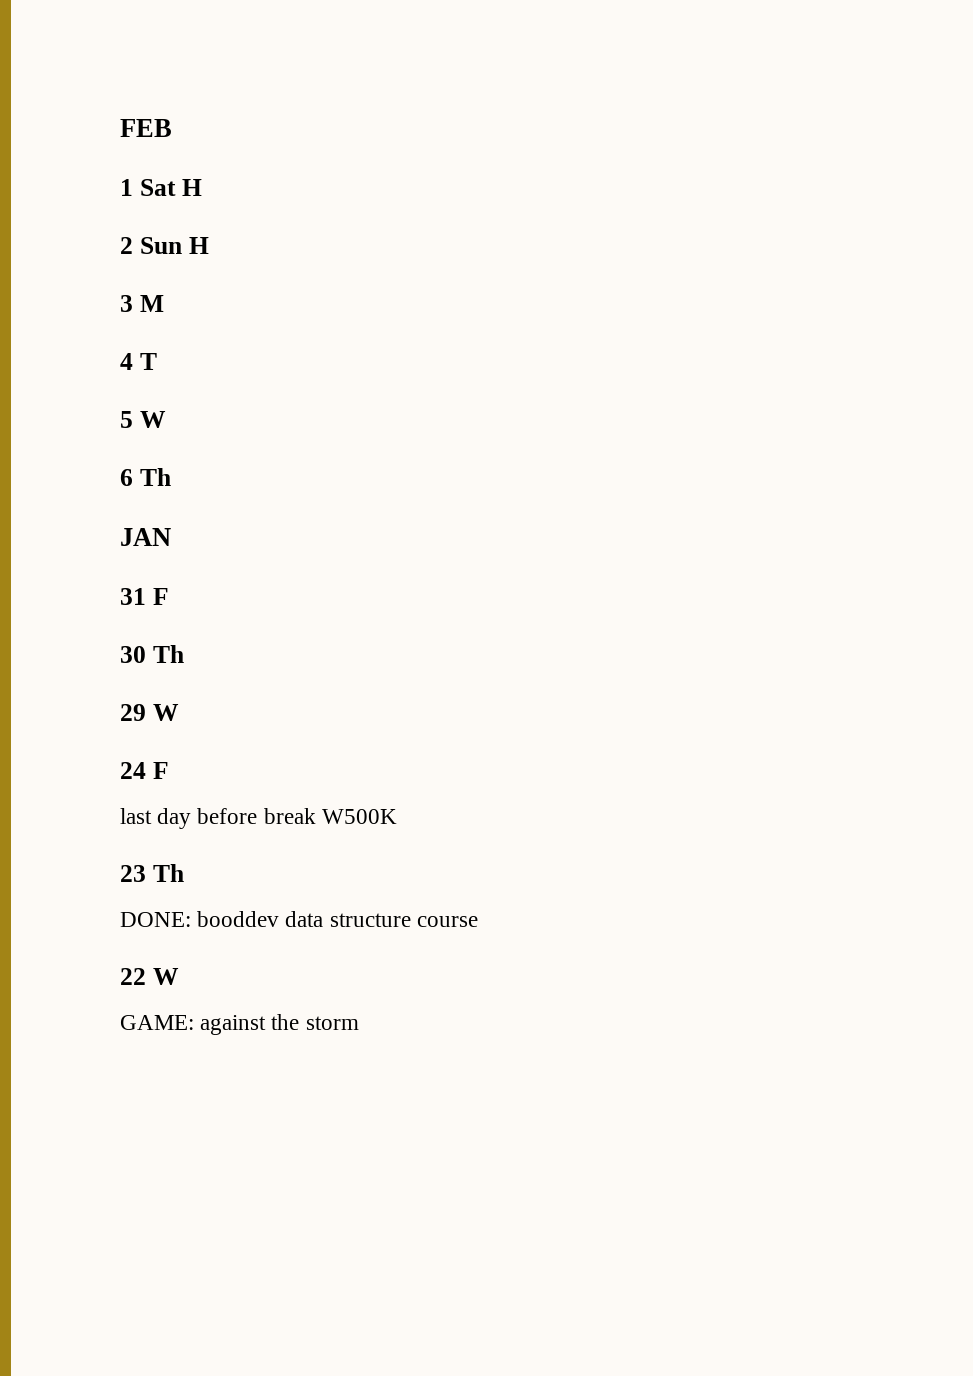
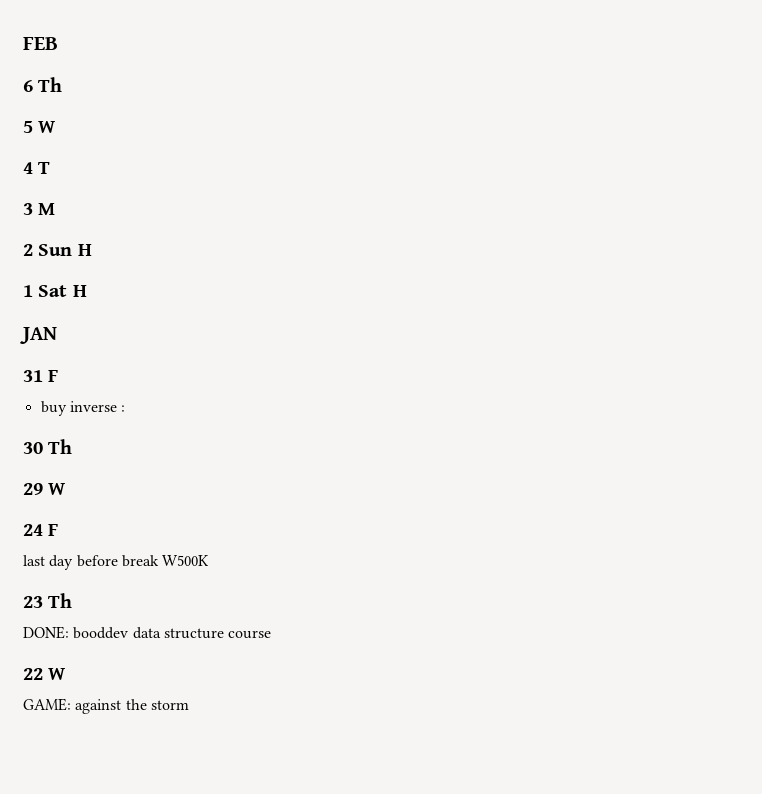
[120,179,202,196] [120,237,209,254] [120,295,164,312] [120,353,157,370] [120,411,166,428] [120,468,171,486] 1 Sat H // 2 Sun H // 3 M // 4 T // 5 W // 6 Th -> [23,77,63,92] [23,121,57,133] [23,162,51,174] [23,203,56,215] [23,244,92,256] [23,285,87,297] 6 Th // 5 W // 4 T // 3 M // 2 Sun H // 1 Sat H
(169, 596) none -> [40,401,126,416] // buy inverse :

